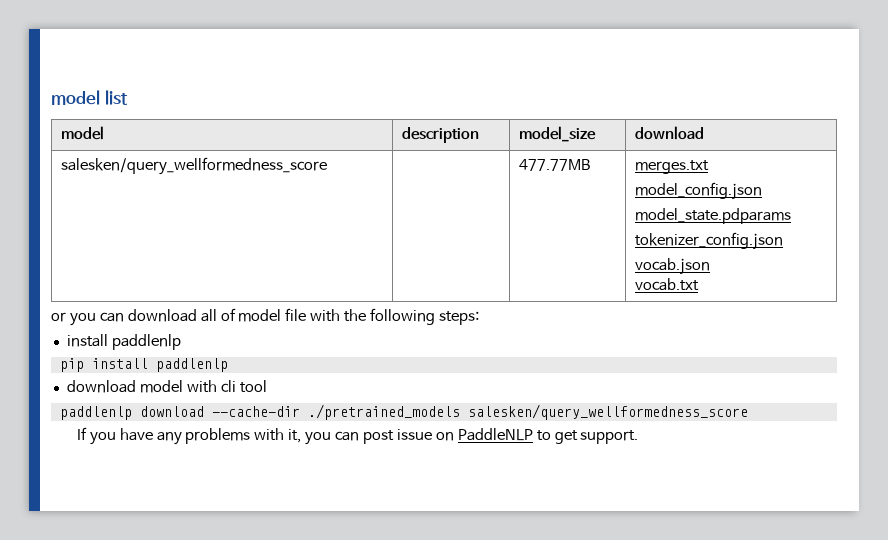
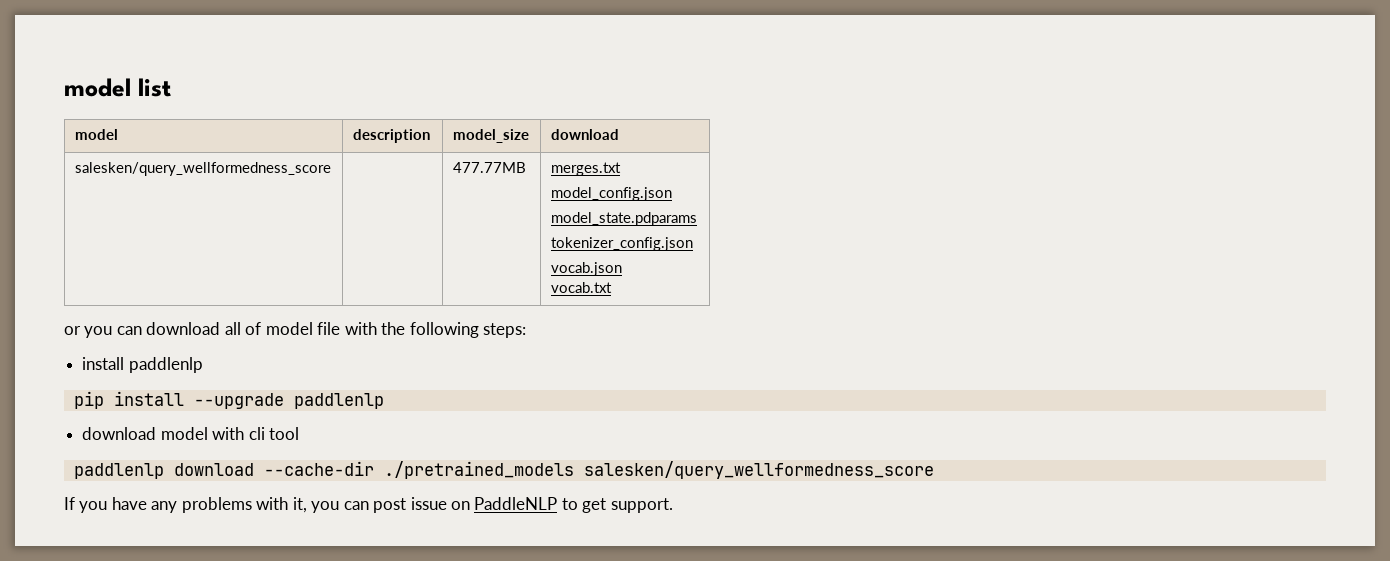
(148, 363) none -> [193,393,284,409] --upgrade

